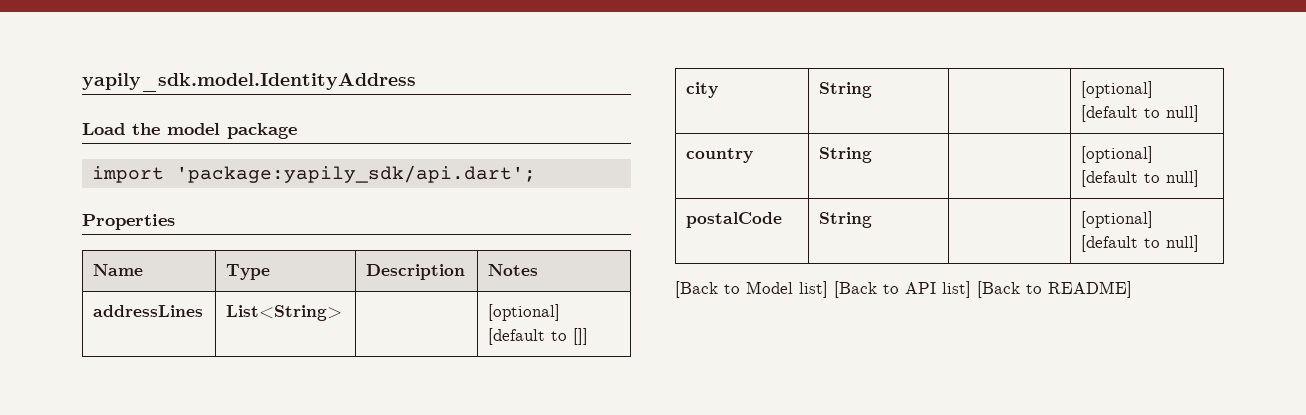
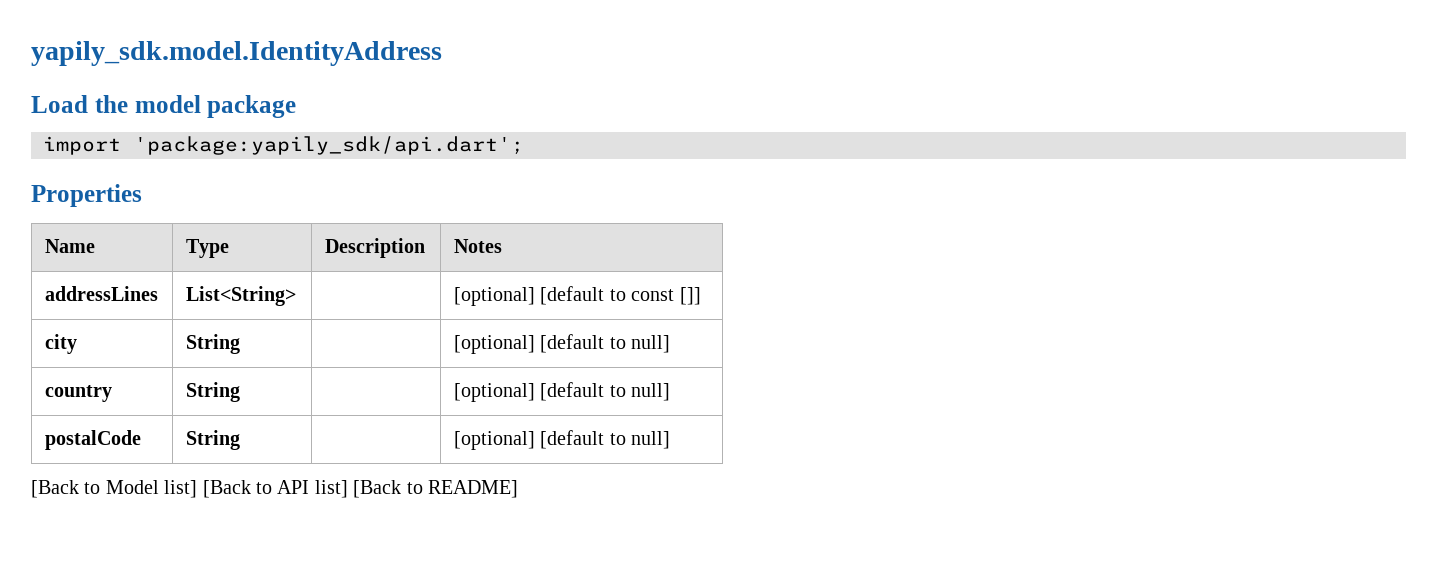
(568, 336) none -> [631,289,675,301] const

